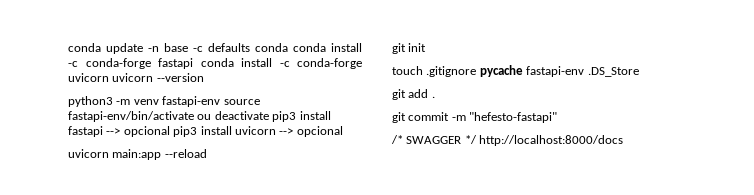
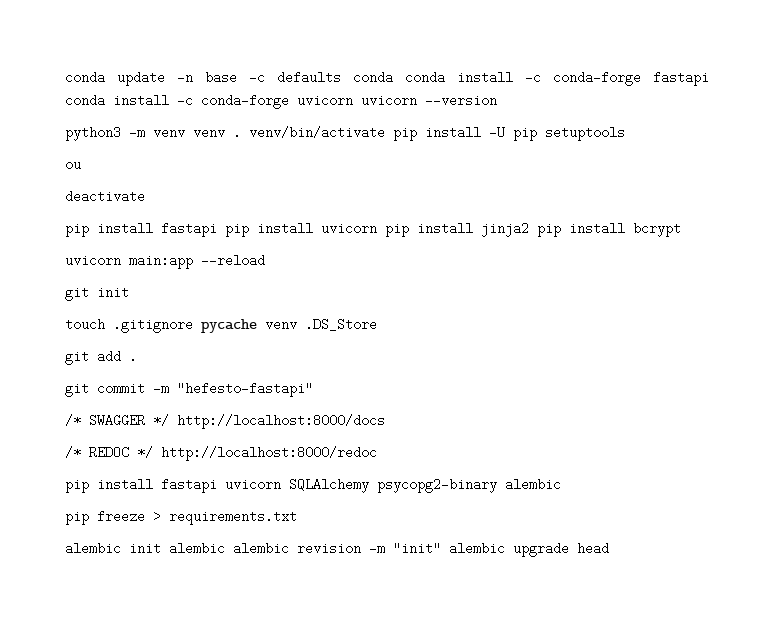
[162,96,260,107] [68,111,194,122] fastapi-env source fastapi-env/bin/activate -> [193,126,625,141] venv . venv/bin/activate pip install -U pip setuptools //
(212, 117) none -> (81, 165) //
[272,111,331,122] [68,126,343,137] pip3 install fastapi --> opcional pip3 install uvicorn --> opcional -> [65,222,681,237] // pip install fastapi pip install uvicorn pip install jinja2 pip install bcrypt
[526,66,585,77] fastapi-env -> [265,318,297,331] venv
(624, 140) none -> [65,446,377,461] [65,478,561,493] [65,510,297,525] [65,542,609,557] // /* REDOC */ http://localhost:8000/redoc // pip install fastapi uvicorn SQLAlchemy psycopg2-binary alembic // pip freeze > requirements.txt // alembic init alembic alembic revision -m "init" alembic upgrade head

